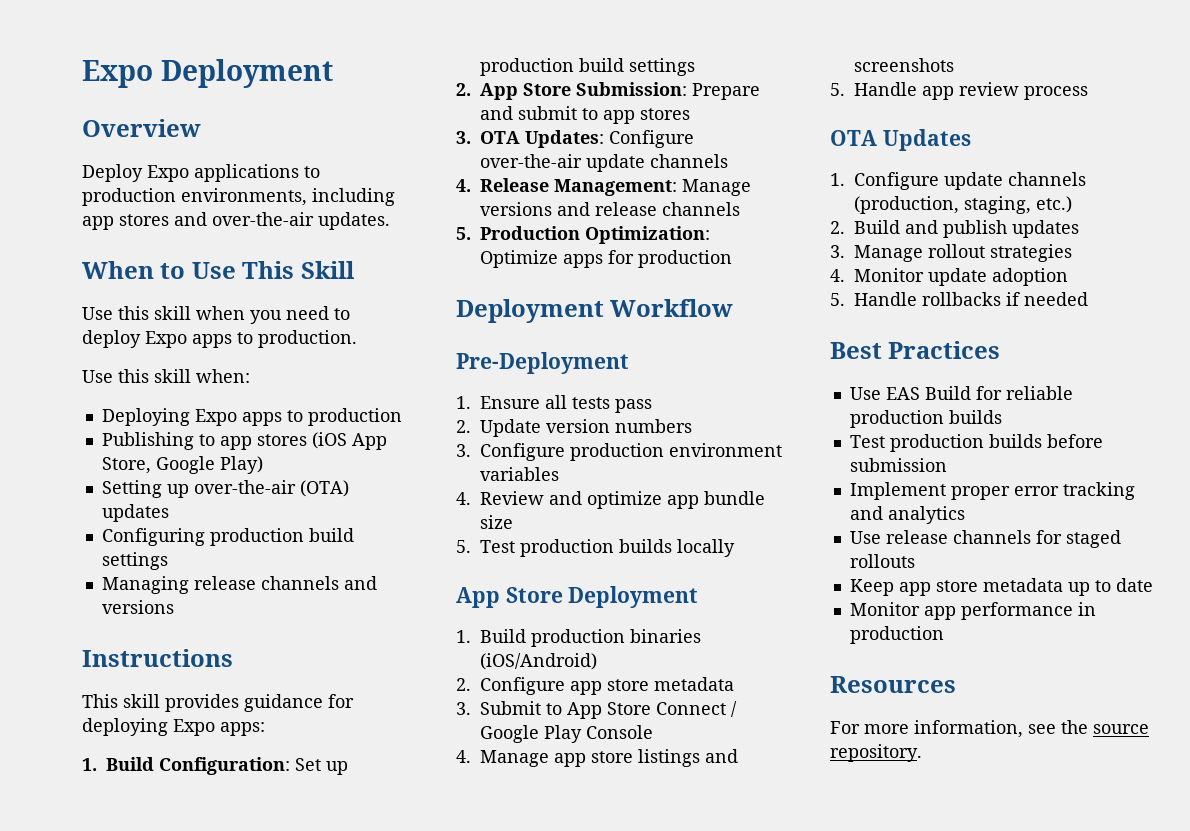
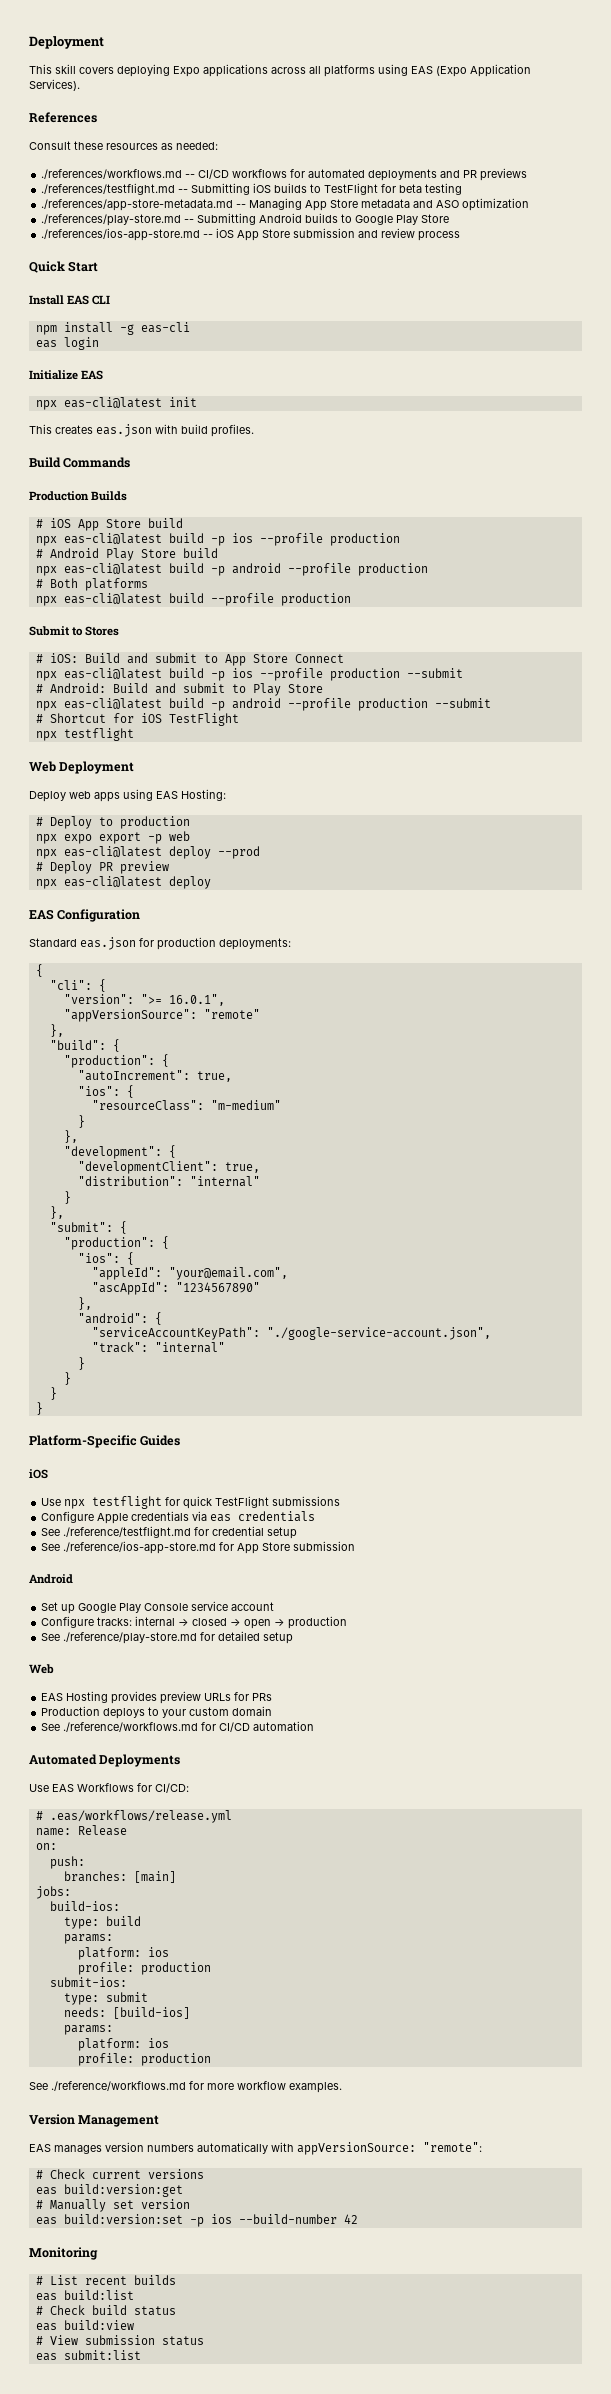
[82,59,333,88] [82,119,201,137] [82,164,320,182] [82,188,395,206] [82,212,390,230] [82,261,355,279] [82,306,350,324] [82,330,357,348] [82,369,250,383] [101,408,402,426] [101,432,387,450] [101,456,263,474] [101,480,349,498] [101,504,169,522] [101,528,354,546] [101,552,168,570] [101,576,377,594] [101,600,174,614] [82,649,233,667] [82,694,354,712] [82,718,265,736] [82,757,348,775] [480,58,695,76] [456,82,760,100] [480,106,690,124] [456,130,694,148] [480,154,728,172] [456,178,751,196] [480,202,740,216] [456,226,710,244] [480,250,732,268] [456,299,734,323] [456,352,629,374] [456,395,652,413] [456,419,692,437] [456,443,782,461] [480,467,559,481] [456,491,765,509] [480,515,513,529] [456,539,735,557] [456,586,699,608] [456,629,701,647] [480,653,597,670] [456,677,734,695] [456,701,737,719] [480,725,653,743] [456,749,738,767] [854,58,954,72] [830,82,1088,100] [830,129,971,151] [830,172,1086,190] [854,196,1072,214] [830,220,1079,238] [830,244,1072,262] [830,268,1068,286] [830,292,1088,306] [830,341,1001,359] [849,386,1073,400] [849,410,1002,428] [849,434,1103,452] [849,458,947,472] [849,482,1135,500] [849,506,965,524] [849,530,1121,548] [849,554,915,568] [849,578,1153,596] [849,602,1096,620] [849,626,944,644] [830,676,956,693] [830,720,1149,738] [830,744,922,762] Expo Deployment // Overview // Deploy Expo applications to production environments, including app stores and over-the-air updates. // When to Use This Skill // Use this skill when you need to deploy Expo apps to production. // Use this skill when: // Deploying Expo apps to production // Publishing to app stores (iOS App Store, Google Play) // Setting up over-the-air (OTA) updates // Configuring production build settings // Managing release channels and versions // Instructions // This skill provides guidance for deploying Expo apps: // 1. Build Configuration: Set up production build settings // 2. App Store Submission: Prepare and submit to app stores // 3. OTA Updates: Configure over-the-air update channels // 4. Release Management: Manage versions and release channels // 5. Production Optimization: Optimize apps for production // Deployment Workflow // Pre-Deployment // 1. Ensure all tests pass // 2. Update version numbers // 3. Configure production environment variables // 4. Review and optimize app bundle size // 5. Test production builds locally // App Store Deployment // 1. Build production binaries (iOS/Android) // 2. Configure app store metadata // 3. Submit to App Store Connect / Google Play Console // 4. Manage app store listings and screenshots // 5. Handle app review process // OTA Updates // 1. Configure update channels (production, staging, etc.) // 2. Build and publish updates // 3. Manage rollout strategies // 4. Monitor update adoption // 5. Handle rollbacks if needed // Best Practices // Use EAS Build for reliable production builds // Test production builds before submission // Implement proper error tracking and analytics // Use release channels for staged rollouts // Keep app store metadata up to date // Monitor app performance in production // Resources // For more information, see the source repository. -> [29,36,104,49] [29,64,531,77] [29,79,80,91] [29,112,97,123] [29,141,218,150] [41,168,528,181] [41,183,463,195] [41,198,530,211] [41,213,450,226] [41,228,461,241] [29,261,99,273] [29,295,111,305] [35,322,190,335] [35,337,99,350] [29,370,104,380] [35,397,197,410] [29,424,254,437] [29,457,131,468] [29,491,128,501] [35,518,183,531] [35,533,400,546] [35,548,218,561] [35,563,428,576] [35,578,148,591] [35,593,351,606] [29,626,120,636] [35,653,344,666] [35,668,463,681] [35,683,323,696] [35,698,491,711] [35,713,239,726] [35,728,134,741] [29,761,135,774] [29,789,226,802] [35,816,190,829] [35,831,190,844] [35,846,260,859] [35,861,169,874] [35,876,211,889] [29,909,141,922] [29,937,291,950] [35,964,43,977] [49,979,106,992] [63,994,225,1006] [63,1009,260,1022] [49,1024,64,1037] [49,1039,120,1052] [63,1054,169,1068] [77,1070,232,1082] [77,1085,134,1098] [91,1100,281,1111] [77,1115,85,1128] [63,1130,78,1143] [63,1145,176,1159] [77,1161,260,1174] [77,1176,260,1187] [63,1191,71,1204] [49,1206,64,1219] [49,1221,127,1234] [63,1236,169,1250] [77,1252,134,1265] [91,1267,288,1280] [91,1282,260,1295] [77,1297,92,1310] [77,1312,162,1325] [91,1327,491,1340] [91,1342,225,1353] [77,1357,85,1370] [63,1372,71,1385] [49,1387,57,1400] [35,1402,43,1415] [29,1435,181,1448] [29,1469,48,1479] [41,1496,341,1509] [41,1511,316,1524] [41,1526,298,1539] [41,1541,356,1554] [29,1574,73,1584] [41,1601,275,1614] [41,1616,348,1629] [41,1631,294,1644] [29,1664,54,1674] [41,1691,273,1704] [41,1706,273,1719] [41,1721,315,1732] [29,1754,181,1767] [29,1783,189,1793] [35,1810,232,1823] [35,1825,127,1836] [35,1843,57,1850] [49,1856,85,1869] [63,1871,176,1883] [35,1886,71,1899] [49,1901,120,1911] [63,1916,141,1929] [63,1934,113,1944] [77,1947,169,1960] [77,1962,211,1975] [49,1977,127,1987] [63,1992,148,2005] [63,2007,190,2019] [63,2025,113,2035] [77,2038,169,2051] [77,2053,211,2066] [29,2081,342,2093] [29,2114,160,2127] [29,2142,482,2155] [35,2169,204,2179] [35,2184,183,2197] [35,2199,190,2212] [35,2214,358,2227] [29,2247,98,2260] [35,2275,176,2285] [35,2290,134,2301] [35,2305,176,2316] [35,2320,134,2331] [35,2335,204,2346] [35,2350,141,2361] Deployment // This skill covers deploying Expo applications across all platforms using EAS (Expo Application Services). // References // Consult these resources as needed: // ./references/workflows.md -- CI/CD workflows for automated deployments and PR previews // ./references/testflight.md -- Submitting iOS builds to TestFlight for beta testing // ./references/app-store-metadata.md -- Managing App Store metadata and ASO optimization // ./references/play-store.md -- Submitting Android builds to Google Play Store // ./references/ios-app-store.md -- iOS App Store submission and review process // Quick Start // Install EAS CLI // npm install -g eas-cli // eas login // Initialize EAS // npx eas-cli@latest init // This creates eas.json with build profiles. // Build Commands // Production Builds // # iOS App Store build // npx eas-cli@latest build -p ios --profile production // # Android Play Store build // npx eas-cli@latest build -p android --profile production // # Both platforms // npx eas-cli@latest build --profile production // Submit to Stores // # iOS: Build and submit to App Store Connect // npx eas-cli@latest build -p ios --profile production --submit // # Android: Build and submit to Play Store // npx eas-cli@latest build -p android --profile production --submit // # Shortcut for iOS TestFlight // npx testflight // Web Deployment // Deploy web apps using EAS Hosting: // # Deploy to production // npx expo export -p web // npx eas-cli@latest deploy --prod // # Deploy PR preview // npx eas-cli@latest deploy // EAS Configuration // Standard eas.json for production deployments: // { // "cli": { // "version": ">= 16.0.1", // "appVersionSource": "remote" // }, // "build": { // "production": { // "autoIncrement": true, // "ios": { // "resourceClass": "m-medium" // } // }, // "development": { // "developmentClient": true, // "distribution": "internal" // } // }, // "submit": { // "production": { // "ios": { // "appleId": "your@email.com", // "ascAppId": "1234567890" // }, // "android": { // "serviceAccountKeyPath": "./google-service-account.json", // "track": "internal" // } // } // } // } // Platform-Specific Guides // iOS // Use npx testflight for quick TestFlight submissions // Configure Apple credentials via eas credentials // See ./reference/testflight.md for credential setup // See ./reference/ios-app-store.md for App Store submission // Android // Set up Google Play Console service account // Configure tracks: internal → closed → open → production // See ./reference/play-store.md for detailed setup // Web // EAS Hosting provides preview URLs for PRs // Production deploys to your custom domain // See ./reference/workflows.md for CI/CD automation // Automated Deployments // Use EAS Workflows for CI/CD: // # .eas/workflows/release.yml // name: Release // on: // push: // branches: [main] // jobs: // build-ios: // type: build // params: // platform: ios // profile: production // submit-ios: // type: submit // needs: [build-ios] // params: // platform: ios // profile: production // See ./reference/workflows.md for more workflow examples. // Version Management // EAS manages version numbers automatically with appVersionSource: "remote": // # Check current versions // eas build:version:get // # Manually set version // eas build:version:set -p ios --build-number 42 // Monitoring // # List recent builds // eas build:list // # Check build status // eas build:view // # View submission status // eas submit:list

